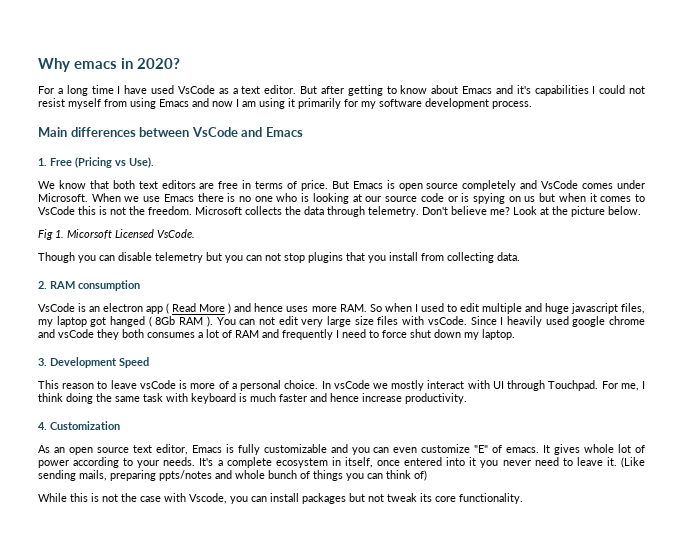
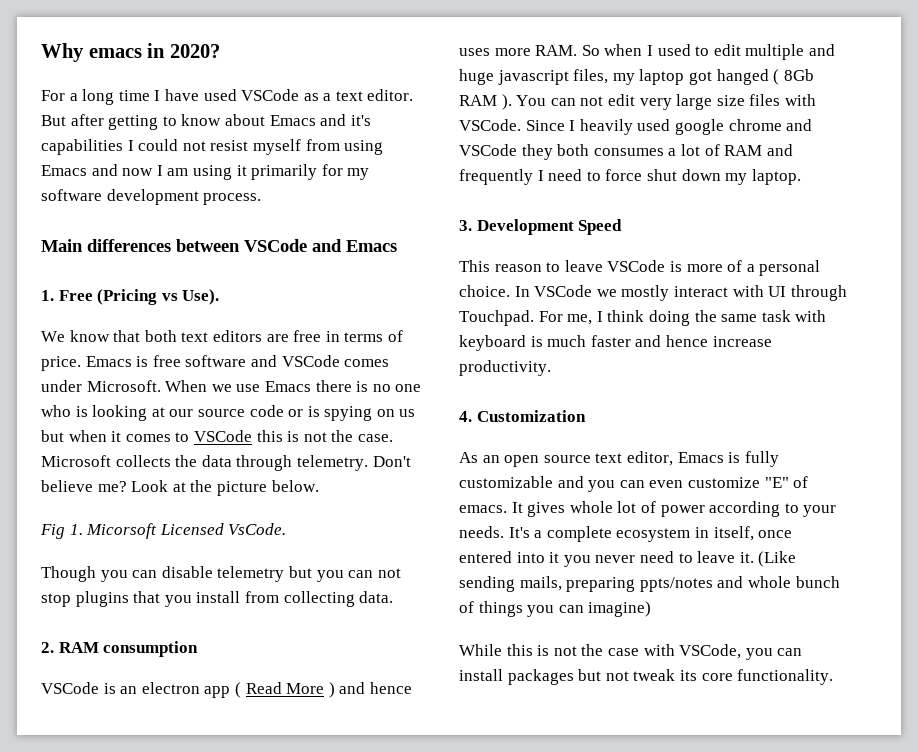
[177,85,215,94] VsCode -> [241,89,300,101] VSCode
[191,127,238,137] VsCode -> [244,239,307,252] VSCode
[331,180,579,191] But Emacs is open source completely and VsCode -> [85,355,340,367] Emacs is free software and VSCode
[38,206,192,215] VsCode this is not the freedom. -> [193,430,393,442] VSCode this is not the case.
[38,303,75,312] VsCode -> [41,682,99,694] VSCode
[427,316,467,325] vsCode. -> [459,119,521,131] VSCode.
[58,329,94,338] vsCode -> [459,144,517,156] VSCode
[139,380,176,389] vsCode -> [607,260,666,272] VSCode
[333,380,370,389] vsCode -> [534,285,593,297] VSCode
[386,470,427,481] think of) -> [588,601,652,617] imagine)
[189,493,227,504] Vscode, -> [679,644,742,659] VSCode,

